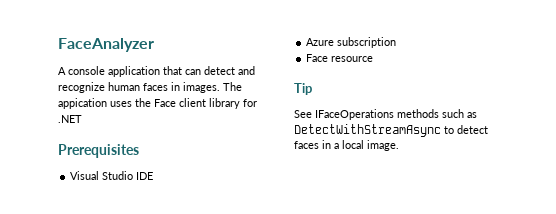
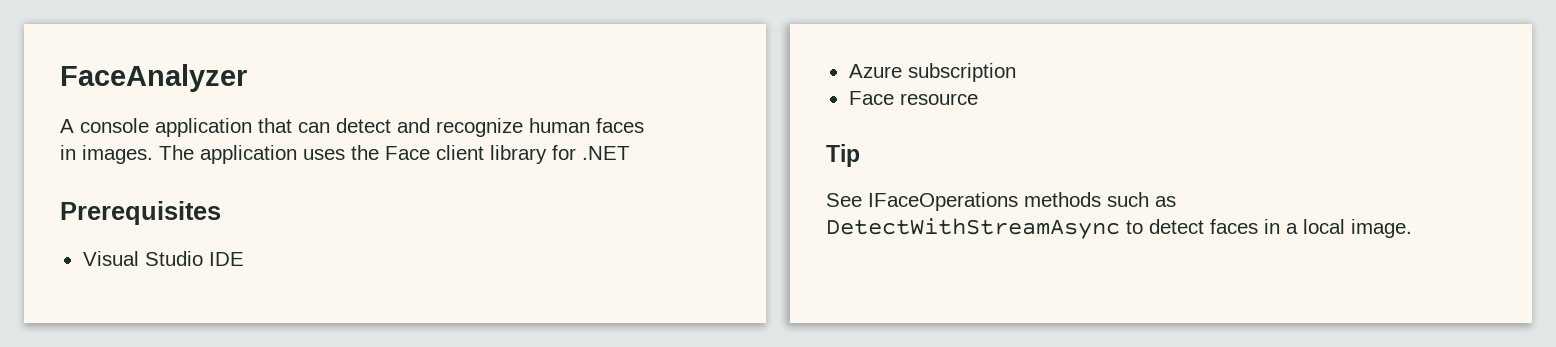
[58,98,107,109] appication -> [200,145,297,164] application

